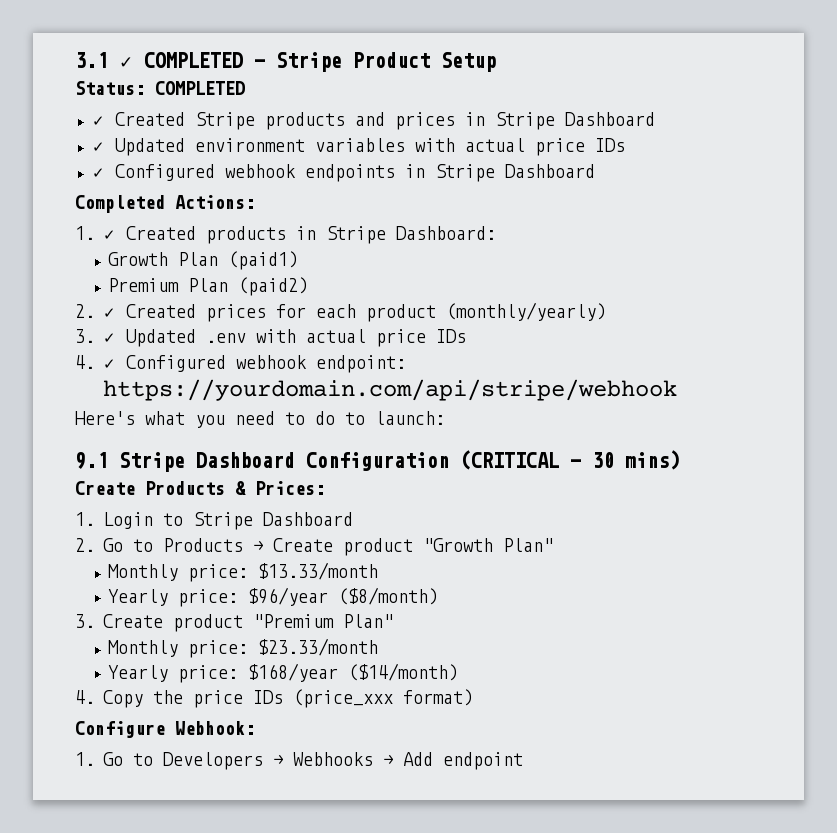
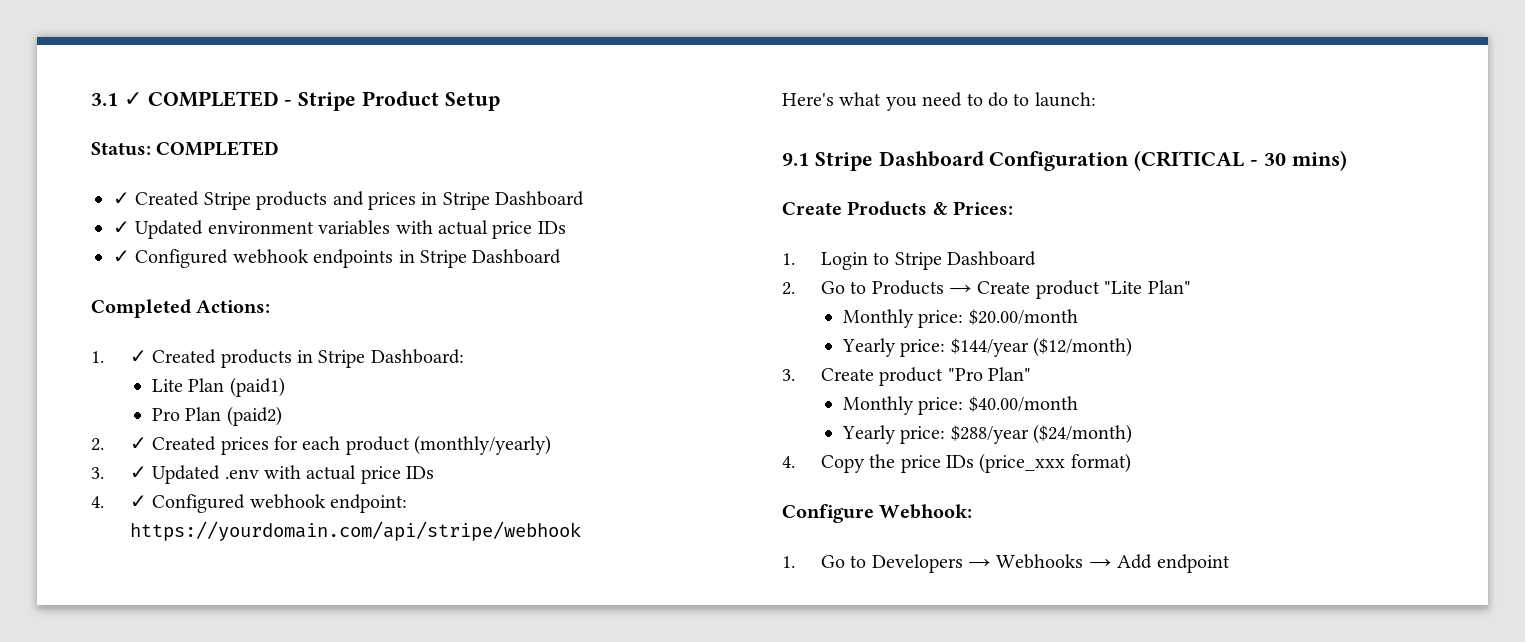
[108,252,169,266] Growth -> [151,379,183,392] Lite
[108,278,180,292] Premium -> [151,408,180,421] Pro
[422,538,553,552] [108,562,379,582] [108,587,439,607] "Growth Plan" // Monthly price: $13.33/month // Yearly price: $96/year ($8/month) -> [1104,280,1191,294] [842,309,1078,328] [841,337,1132,357] "Lite Plan" // Monthly price: $20.00/month // Yearly price: $144/year ($12/month)
[252,614,393,628] [108,638,379,658] [108,663,459,683] "Premium Plan" // Monthly price: $23.33/month // Yearly price: $168/year ($14/month) -> [947,367,1031,381] [842,396,1078,415] [841,424,1132,444] "Pro Plan" // Monthly price: $40.00/month // Yearly price: $288/year ($24/month)

